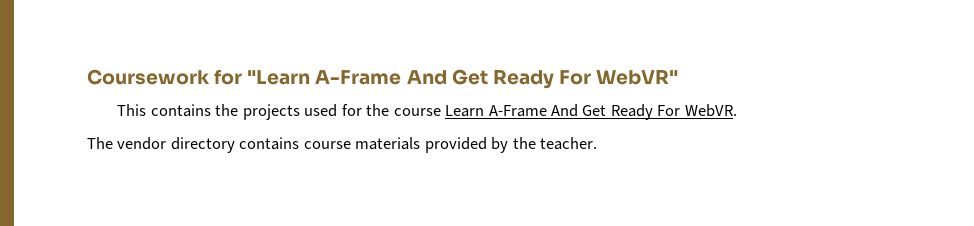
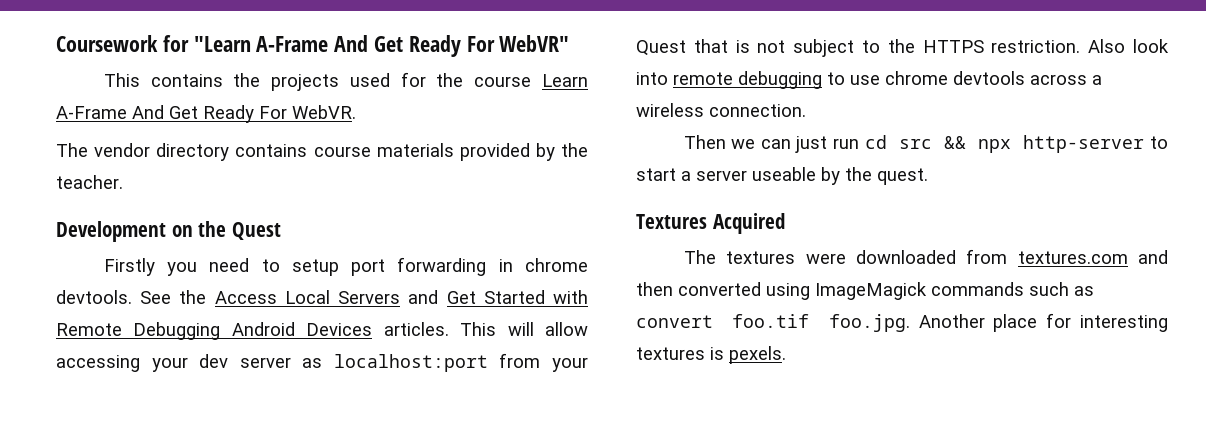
(598, 143) none -> [56,221,281,242] [103,257,589,276] [56,290,588,304] [56,322,588,340] [56,353,588,372] [636,39,1169,57] [636,71,1102,89] [636,103,806,117] [683,135,1168,153] [636,167,928,185] [636,213,785,234] [683,249,1168,264] [636,282,1094,300] [636,313,1168,332] [636,346,786,364] // Development on the Quest // Firstly you need to setup port forwarding in chrome devtools. See the Access Local Servers and Get Started with Remote Debugging Android Devices articles. This will allow accessing your dev server as localhost:port from your Quest that is not subject to the HTTPS restriction. Also look into remote debugging to use chrome devtools across a wireless connection. // Then we can just run cd src && npx http-server to start a server useable by the quest. // Textures Acquired // The textures were downloaded from textures.com and then converted using ImageMagick commands such as convert foo.tif foo.jpg. Another place for interesting textures is pexels.

